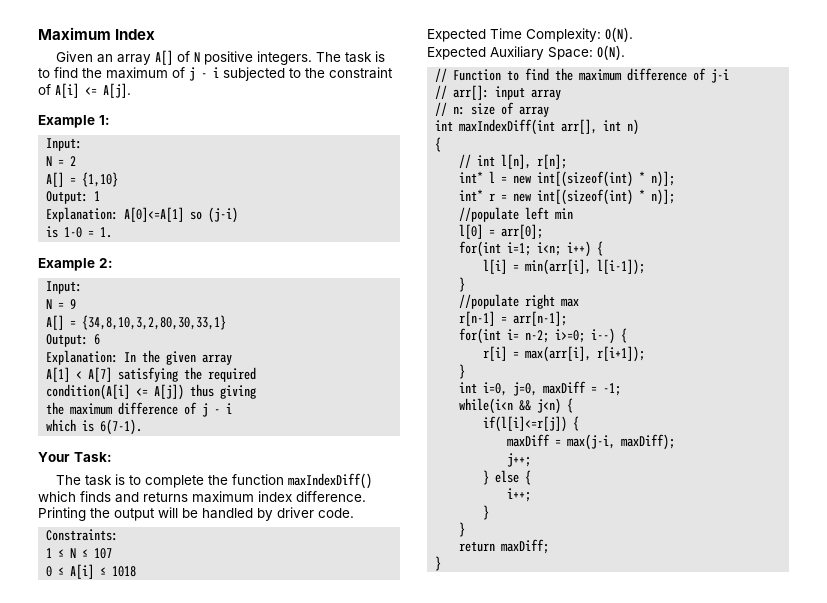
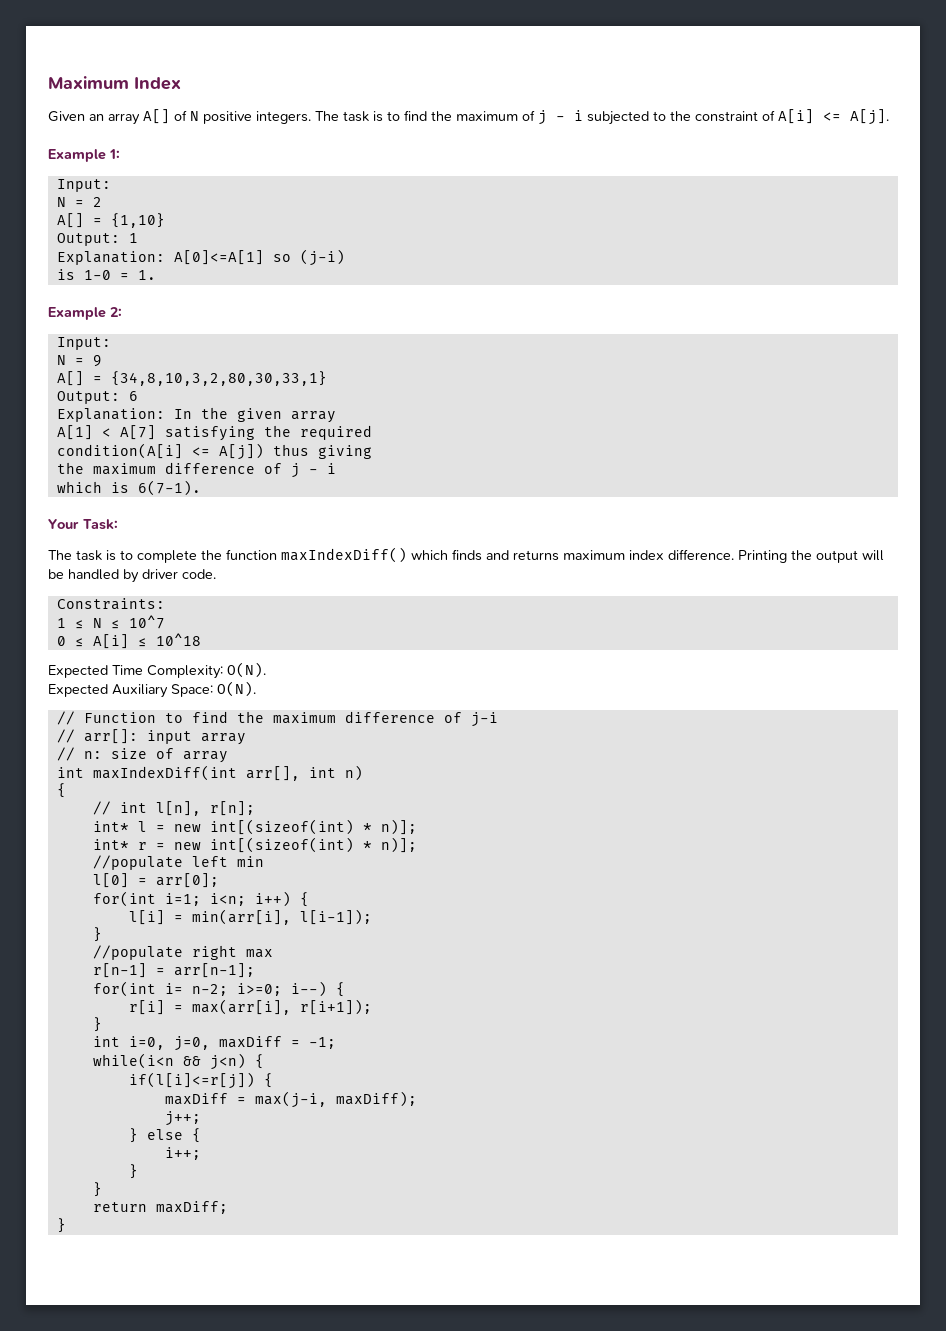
[94,548,113,559] 107 -> [128,615,165,629] 10^7
[112,566,137,577] 1018 -> [155,633,201,646] 10^18

